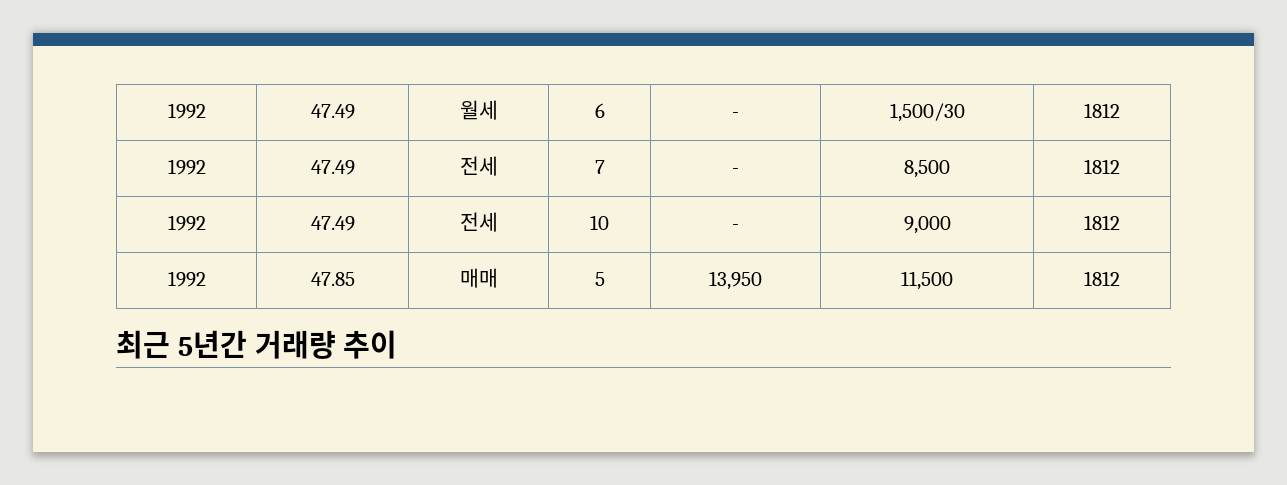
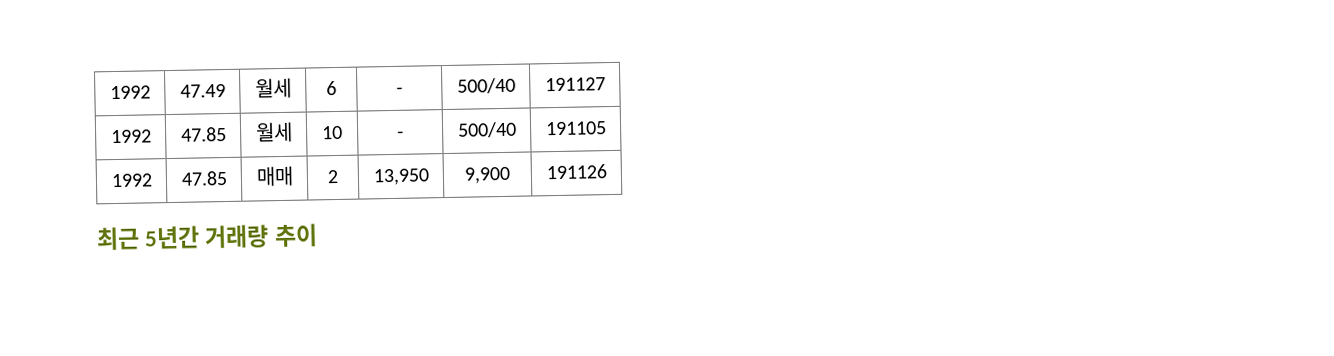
[889,103,965,122] [1084,103,1120,118] [167,159,206,175] [310,160,355,175] [459,156,498,176] [594,160,605,174] [732,168,739,174] [904,160,950,178] [1084,159,1120,174] [167,215,206,231] [310,216,355,231] [459,212,498,232] 1,500/30 | 1812 // 1992 | 47.49 | 전세 | 7 | - | 8,500 | 1812 // 1992 | 47.49 | 전세 -> [456,77,516,94] [544,77,606,92] [110,129,152,144] [180,126,227,142] [254,121,293,143] 500/40 | 191127 // 1992 | 47.85 | 월세
[903,216,951,234] [1084,215,1120,230] 9,000 | 1812 -> [456,121,517,138] [544,121,607,136] 500/40 | 191105
[594,272,605,286] 5 -> [327,169,339,184] 2
[901,271,953,290] [1084,271,1120,286] 11,500 | 1812 -> [464,166,511,184] [545,164,607,180] 9,900 | 191126

